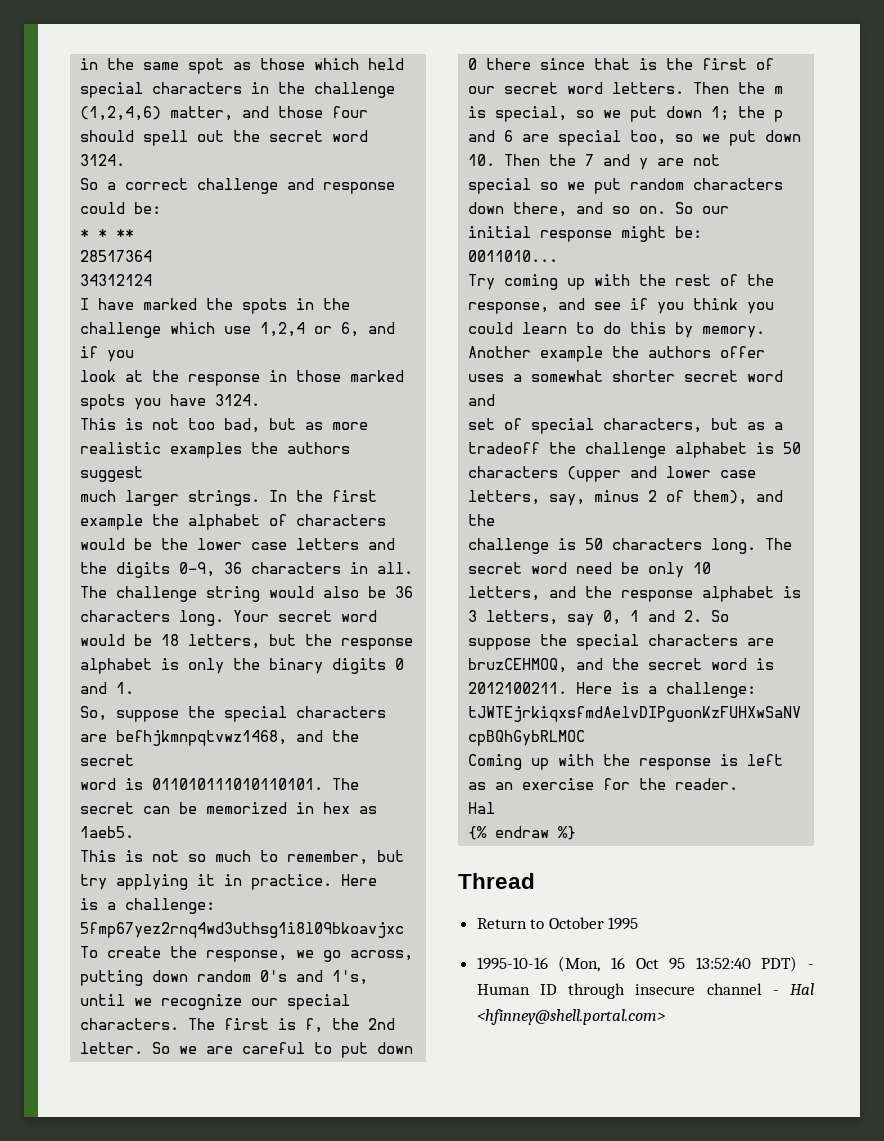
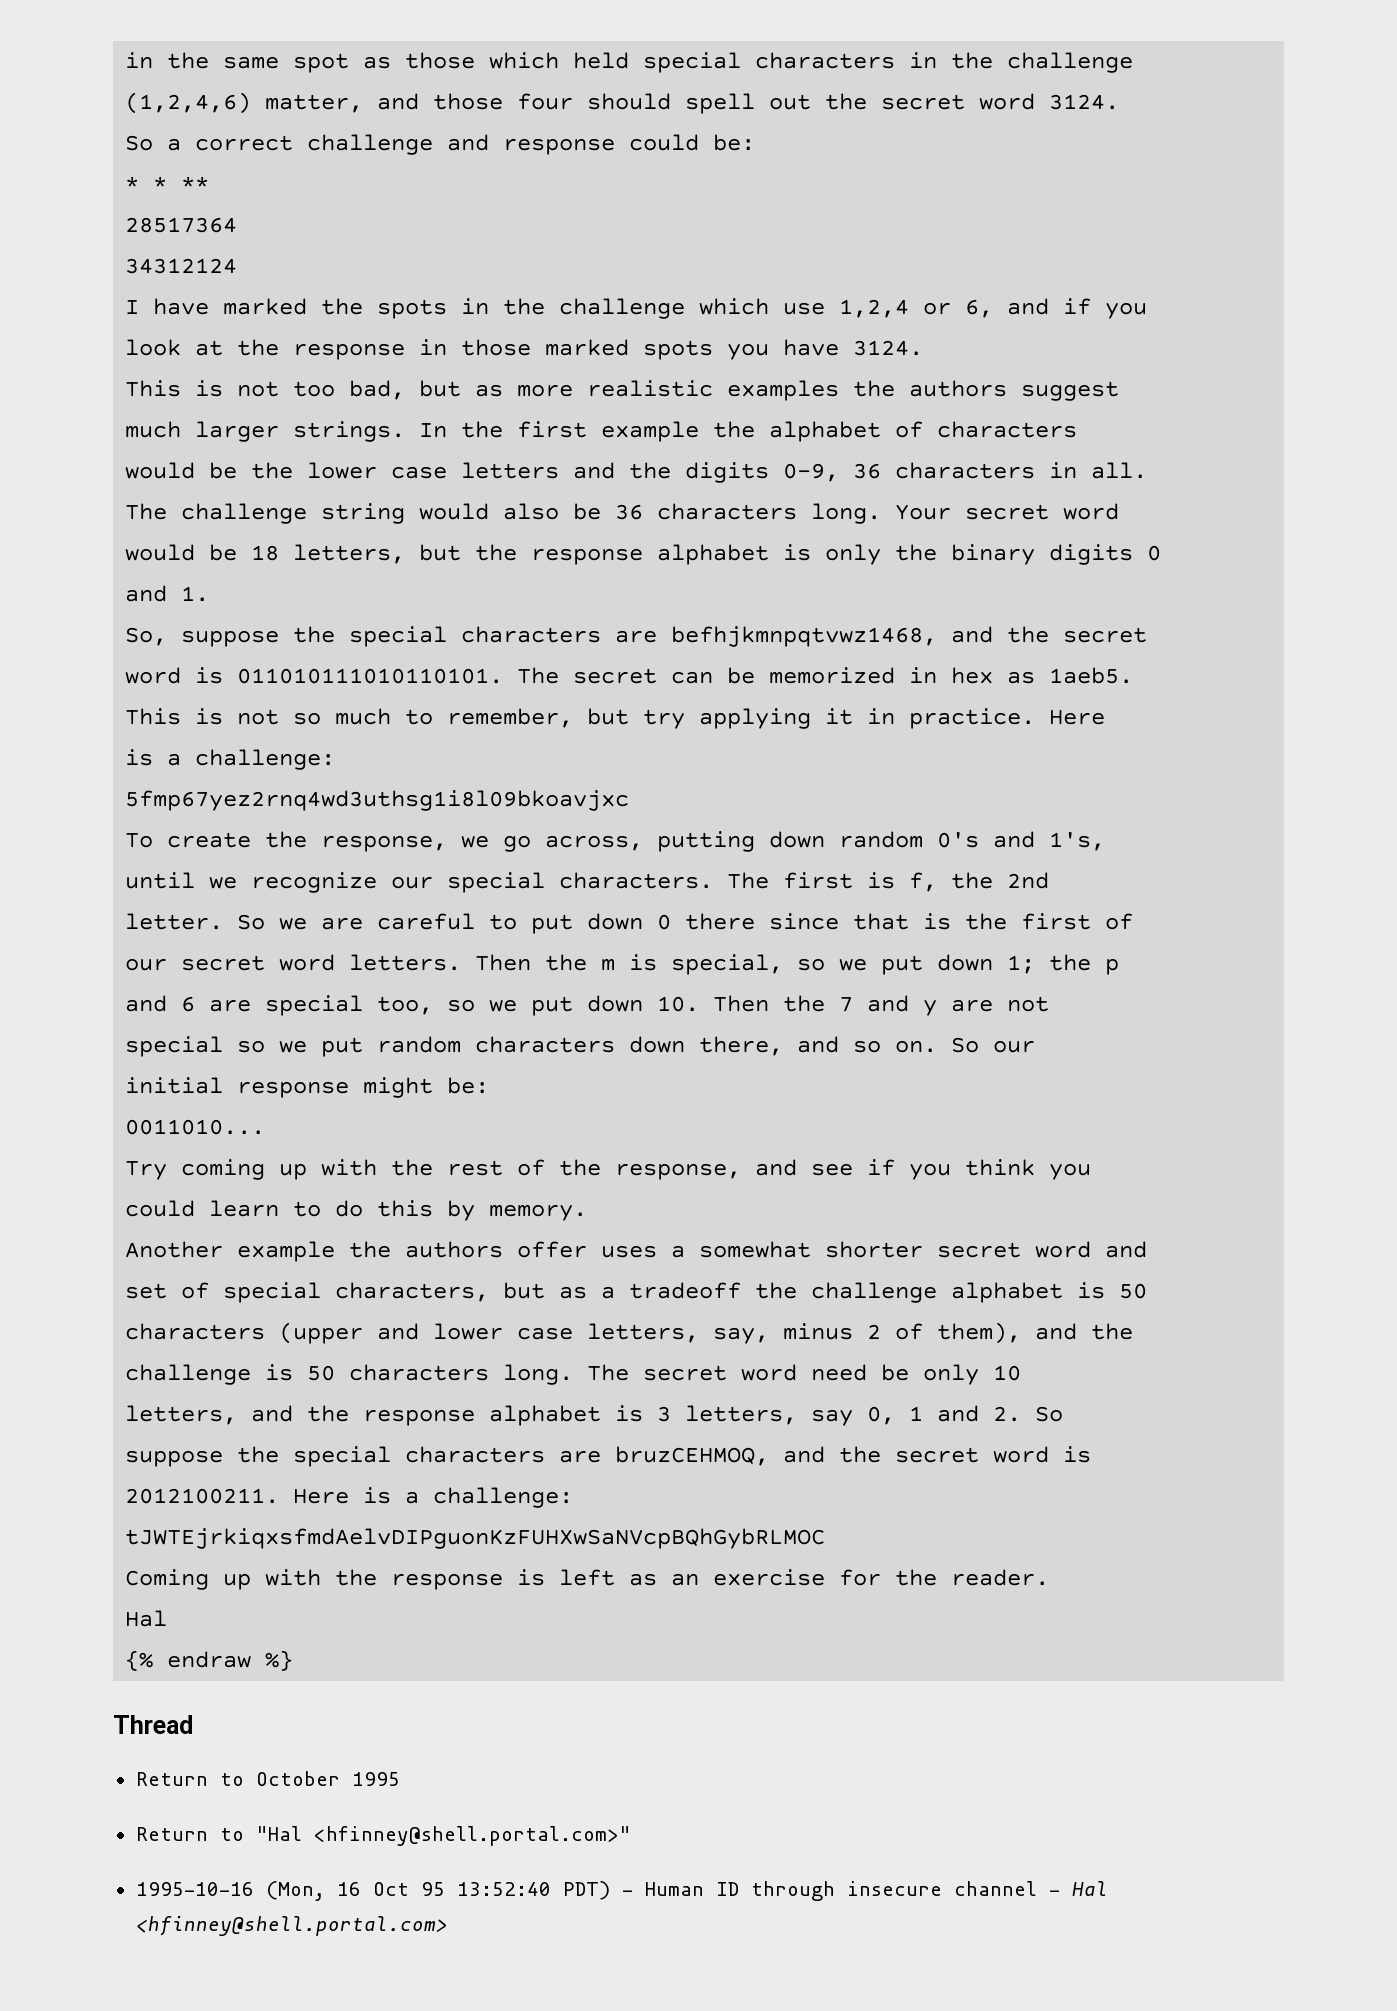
(639, 923) none -> [135,1826,631,1846] // Return to "Hal <hfinney@shell.portal.com>"

